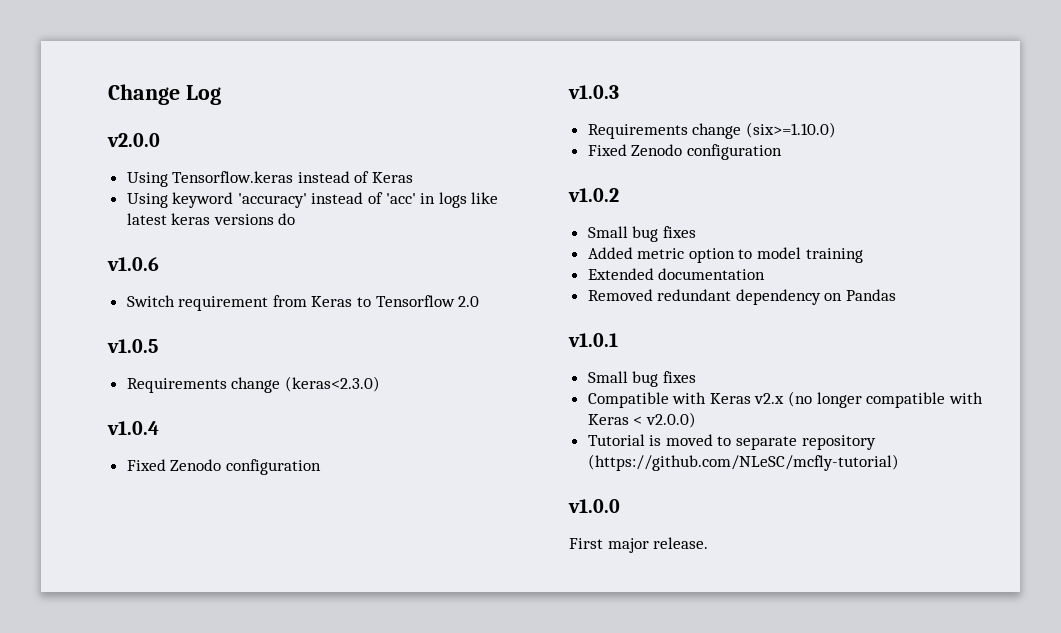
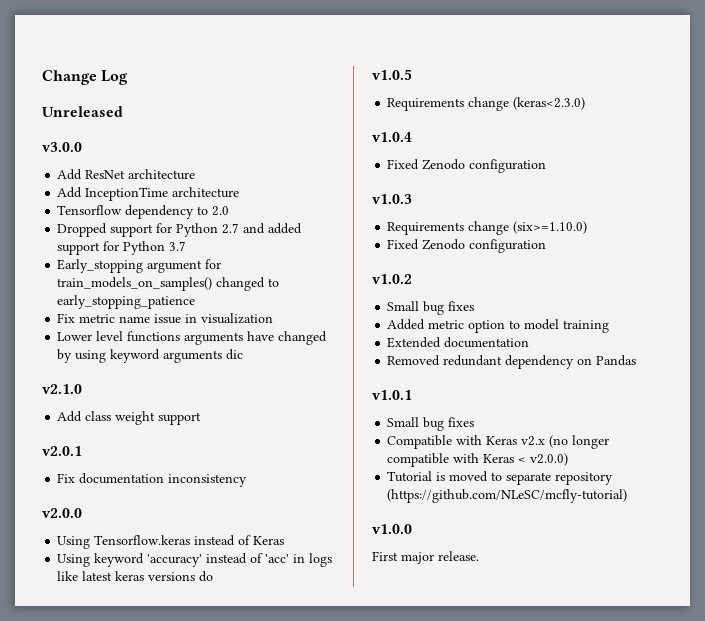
(221, 95) none -> [42,106,123,117] [42,142,82,152] [57,169,196,180] [57,187,240,201] [57,205,230,219] [57,223,303,237] [57,241,187,255] [57,259,222,273] [57,277,280,291] [57,295,196,309] [57,313,274,324] [57,331,328,345] [57,349,244,363] [42,384,82,394] [57,411,202,425] [42,446,82,456] [57,473,248,487] // Unreleased // v3.0.0 // Add ResNet architecture // Add InceptionTime architecture // Tensorflow dependency to 2.0 // Dropped support for Python 2.7 and added support for Python 3.7 // Early_stopping argument for train_models_on_samples() changed to early_stopping_patience // Fix metric name issue in visualization // Lower level functions arguments have changed by using keyword arguments dic // v2.1.0 // Add class weight support // v2.0.1 // Fix documentation inconsistency
[107,257,159,271] [126,295,480,311] // v1.0.6 // Switch requirement from Keras to Tensorflow 2.0 -> (214, 576) none

